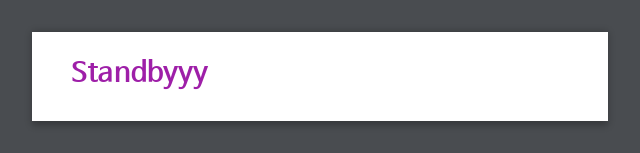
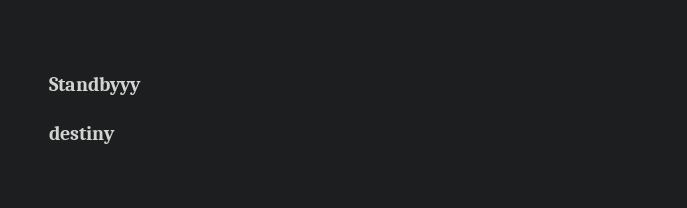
(209, 74) none -> [49,125,115,144] // destiny

